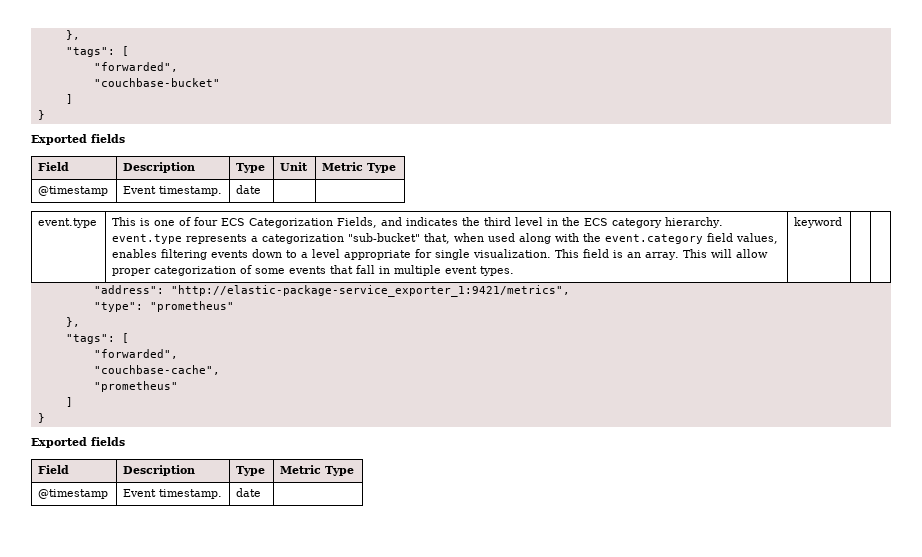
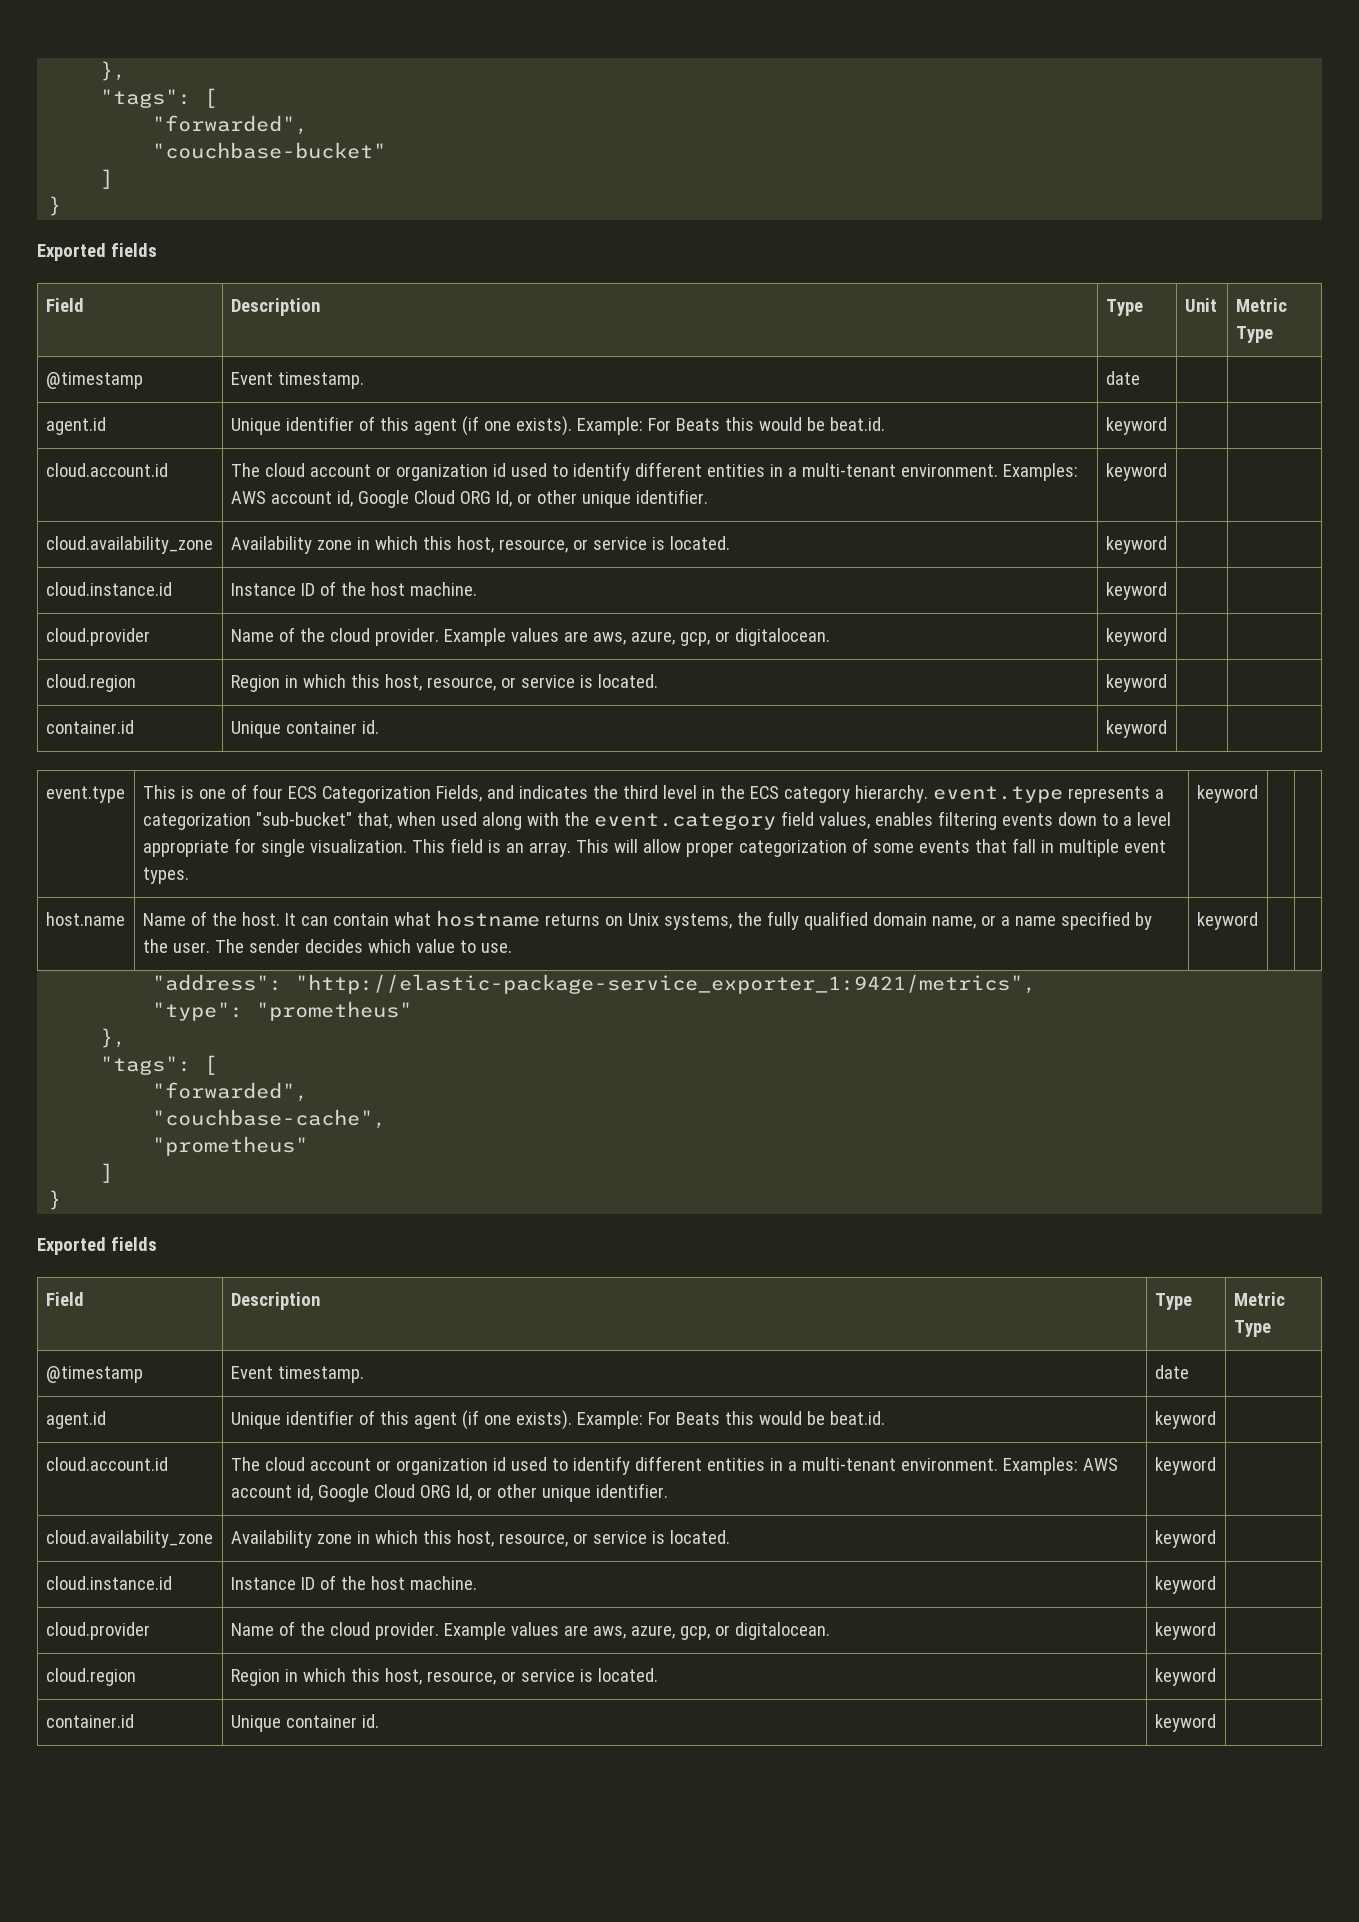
(262, 189) none -> [45,417,106,435] [230,416,885,436] [1105,417,1167,435] [45,463,168,477] [230,462,1078,481] [230,489,708,508] [1105,463,1167,481] [45,536,213,554] [230,536,730,554] [1105,536,1167,554] [45,582,172,596] [230,581,477,596] [1105,582,1167,600] [45,628,150,646] [230,627,830,646] [1105,628,1167,646] [45,674,136,692] [230,674,658,692] [1105,674,1167,692] [45,720,134,734] [230,720,379,738] [1105,720,1167,738] // agent.id | Unique identifier of this agent (if one exists). Example: For Beats this would be beat.id. | keyword | | // cloud.account.id | The cloud account or organization id used to identify different entities in a multi-tenant environment. Examples: AWS account id, Google Cloud ORG Id, or other unique identifier. | keyword | | // cloud.availability_zone | Availability zone in which this host, resource, or service is located. | keyword | | // cloud.instance.id | Instance ID of the host machine. | keyword | | // cloud.provider | Name of the cloud provider. Example values are aws, azure, gcp, or digitalocean. | keyword | | // cloud.region | Region in which this host, resource, or service is located. | keyword | | // container.id | Unique container id. | keyword | |
(843, 222) none -> [45,912,125,926] [142,910,1152,930] [142,939,512,953] [1196,912,1258,930] // host.name | Name of the host. It can contain what hostname returns on Unix systems, the fully qualified domain name, or a name specified by the user. The sender decides which value to use. | keyword | |
(262, 492) none -> [45,1411,106,1429] [230,1410,885,1430] [1154,1411,1216,1429] [45,1457,168,1471] [230,1456,1118,1475] [230,1483,668,1502] [1154,1457,1216,1475] [45,1530,213,1548] [230,1530,730,1548] [1154,1530,1216,1548] [45,1576,172,1590] [230,1575,477,1590] [1154,1576,1216,1594] [45,1622,150,1640] [230,1621,830,1640] [1154,1622,1216,1640] [45,1668,136,1686] [230,1668,658,1686] [1154,1668,1216,1686] [45,1714,134,1728] [230,1714,379,1732] [1154,1714,1216,1732] // agent.id | Unique identifier of this agent (if one exists). Example: For Beats this would be beat.id. | keyword | // cloud.account.id | The cloud account or organization id used to identify different entities in a multi-tenant environment. Examples: AWS account id, Google Cloud ORG Id, or other unique identifier. | keyword | // cloud.availability_zone | Availability zone in which this host, resource, or service is located. | keyword | // cloud.instance.id | Instance ID of the host machine. | keyword | // cloud.provider | Name of the cloud provider. Example values are aws, azure, gcp, or digitalocean. | keyword | // cloud.region | Region in which this host, resource, or service is located. | keyword | // container.id | Unique container id. | keyword |

